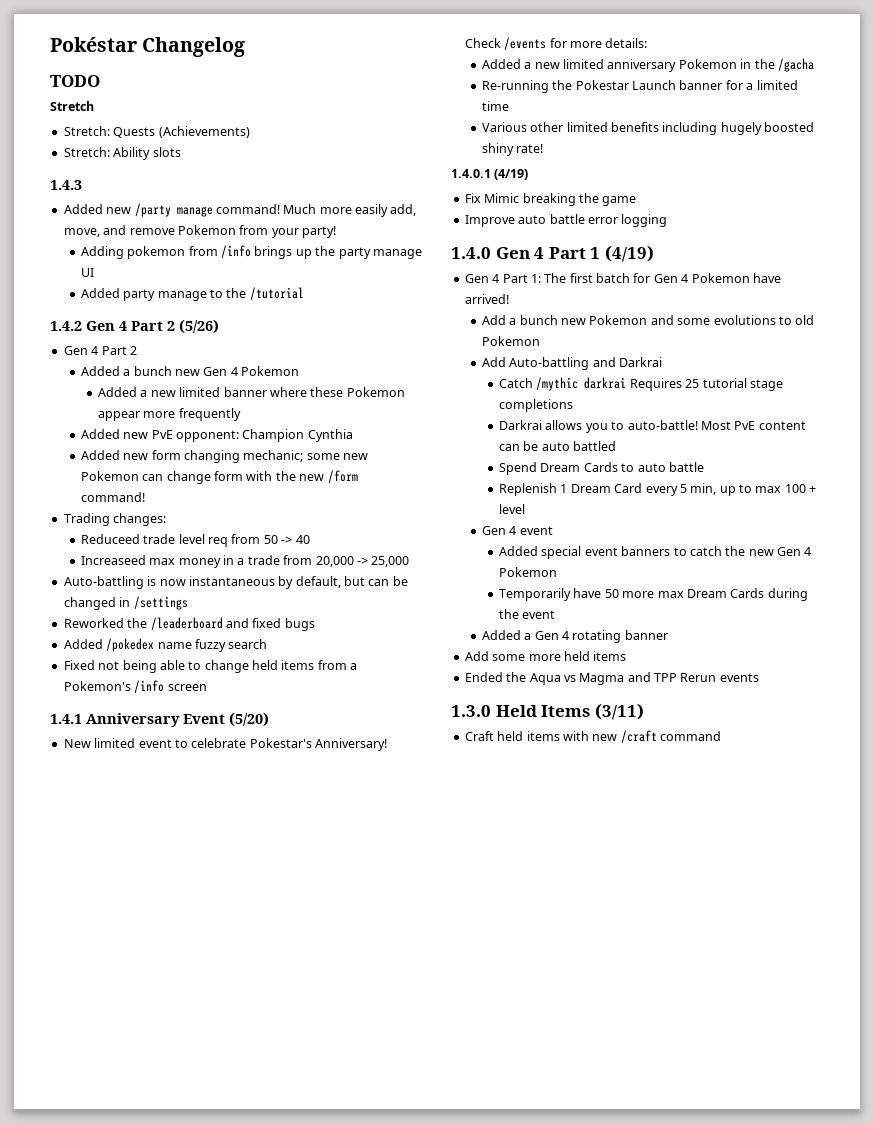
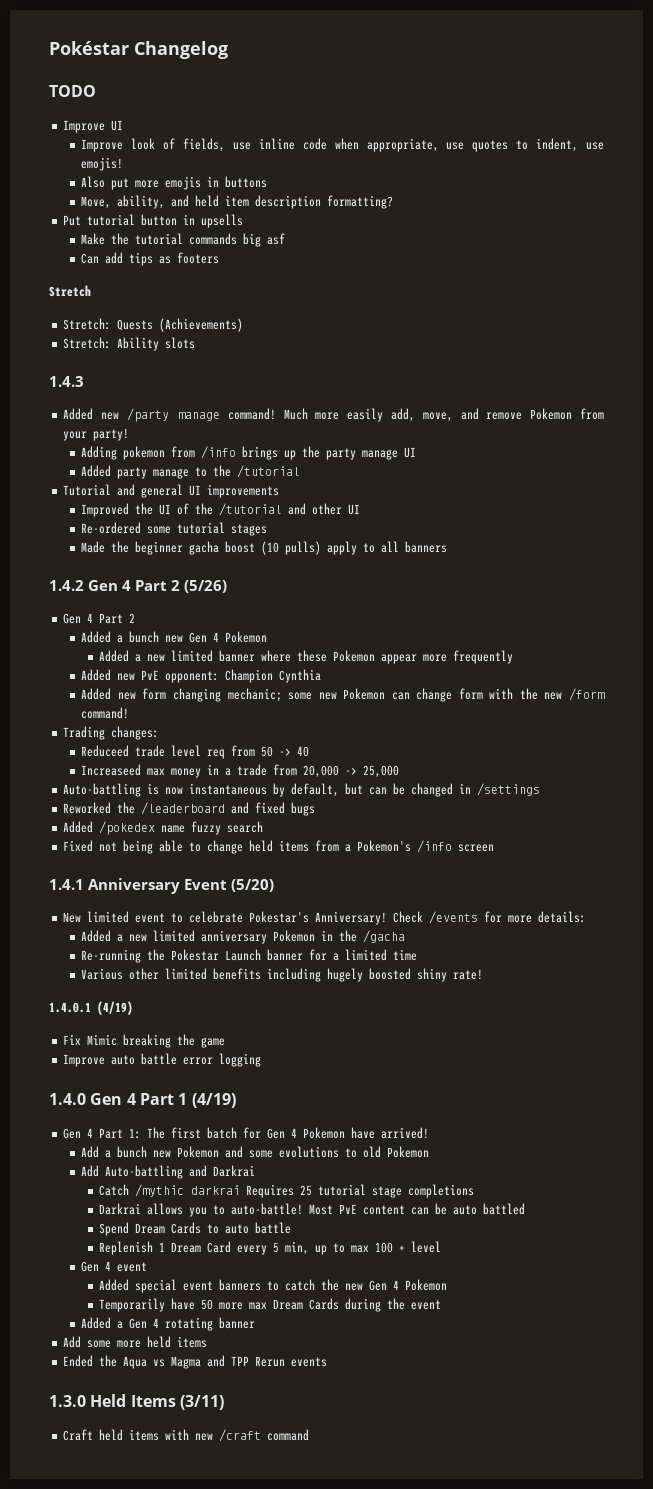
(100, 81) none -> [63,120,124,133] [81,138,605,152] [81,157,124,171] [81,176,268,190] [81,195,394,209] [63,214,244,228] [81,233,286,247] [81,252,220,266] // Improve UI // Improve look of fields, use inline code when appropriate, use quotes to indent, use emojis! // Also put more emojis in buttons // Move, ability, and held item description formatting? // Put tutorial button in upsells // Make the tutorial commands big asf // Can add tips as footers
(304, 293) none -> [63,484,280,498] [81,503,361,517] [81,522,268,536] [81,541,448,555] // Tutorial and general UI improvements // Improved the UI of the /tutorial and other UI // Re-ordered some tutorial stages // Made the beginner gacha boost (10 pulls) apply to all banners

